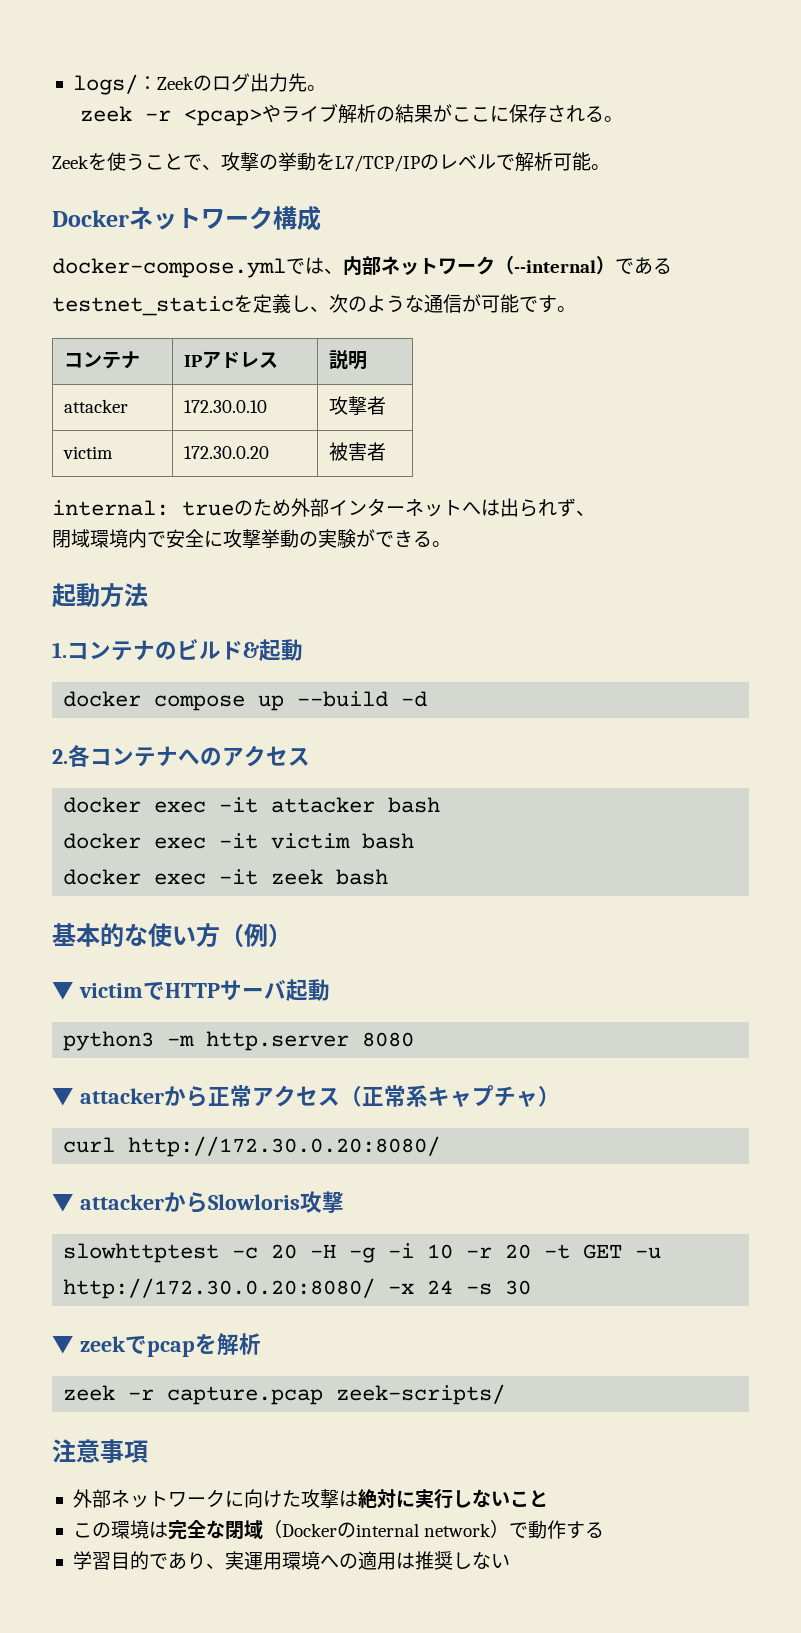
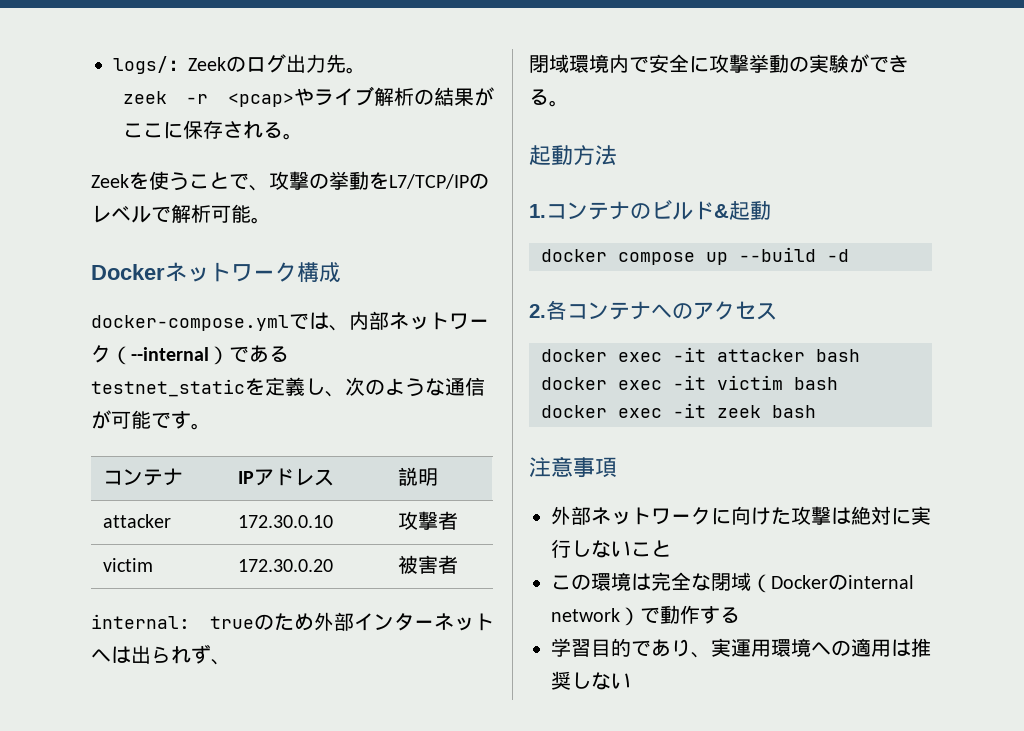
[52,923,292,947] [52,979,330,1002] [63,1031,415,1051] [52,1085,560,1107] [63,1136,441,1157] [52,1191,344,1213] [63,1243,662,1263] [63,1278,532,1299] [52,1333,261,1357] [63,1384,506,1405] // 基本的な使い方（例） // ▼ victimでHTTPサーバ起動 // python3 -m http.server 8080 // ▼ attackerから正常アクセス（正常系キャプチャ） // curl http://172.30.0.20:8080/ // ▼ attackerからSlowloris攻撃 // slowhttptest -c 20 -H -g -i 10 -r 20 -t GET -u http://172.30.0.20:8080/ -x 24 -s 30 // ▼ zeekでpcapを解析 // zeek -r capture.pcap zeek-scripts/ -> (816, 411) none

